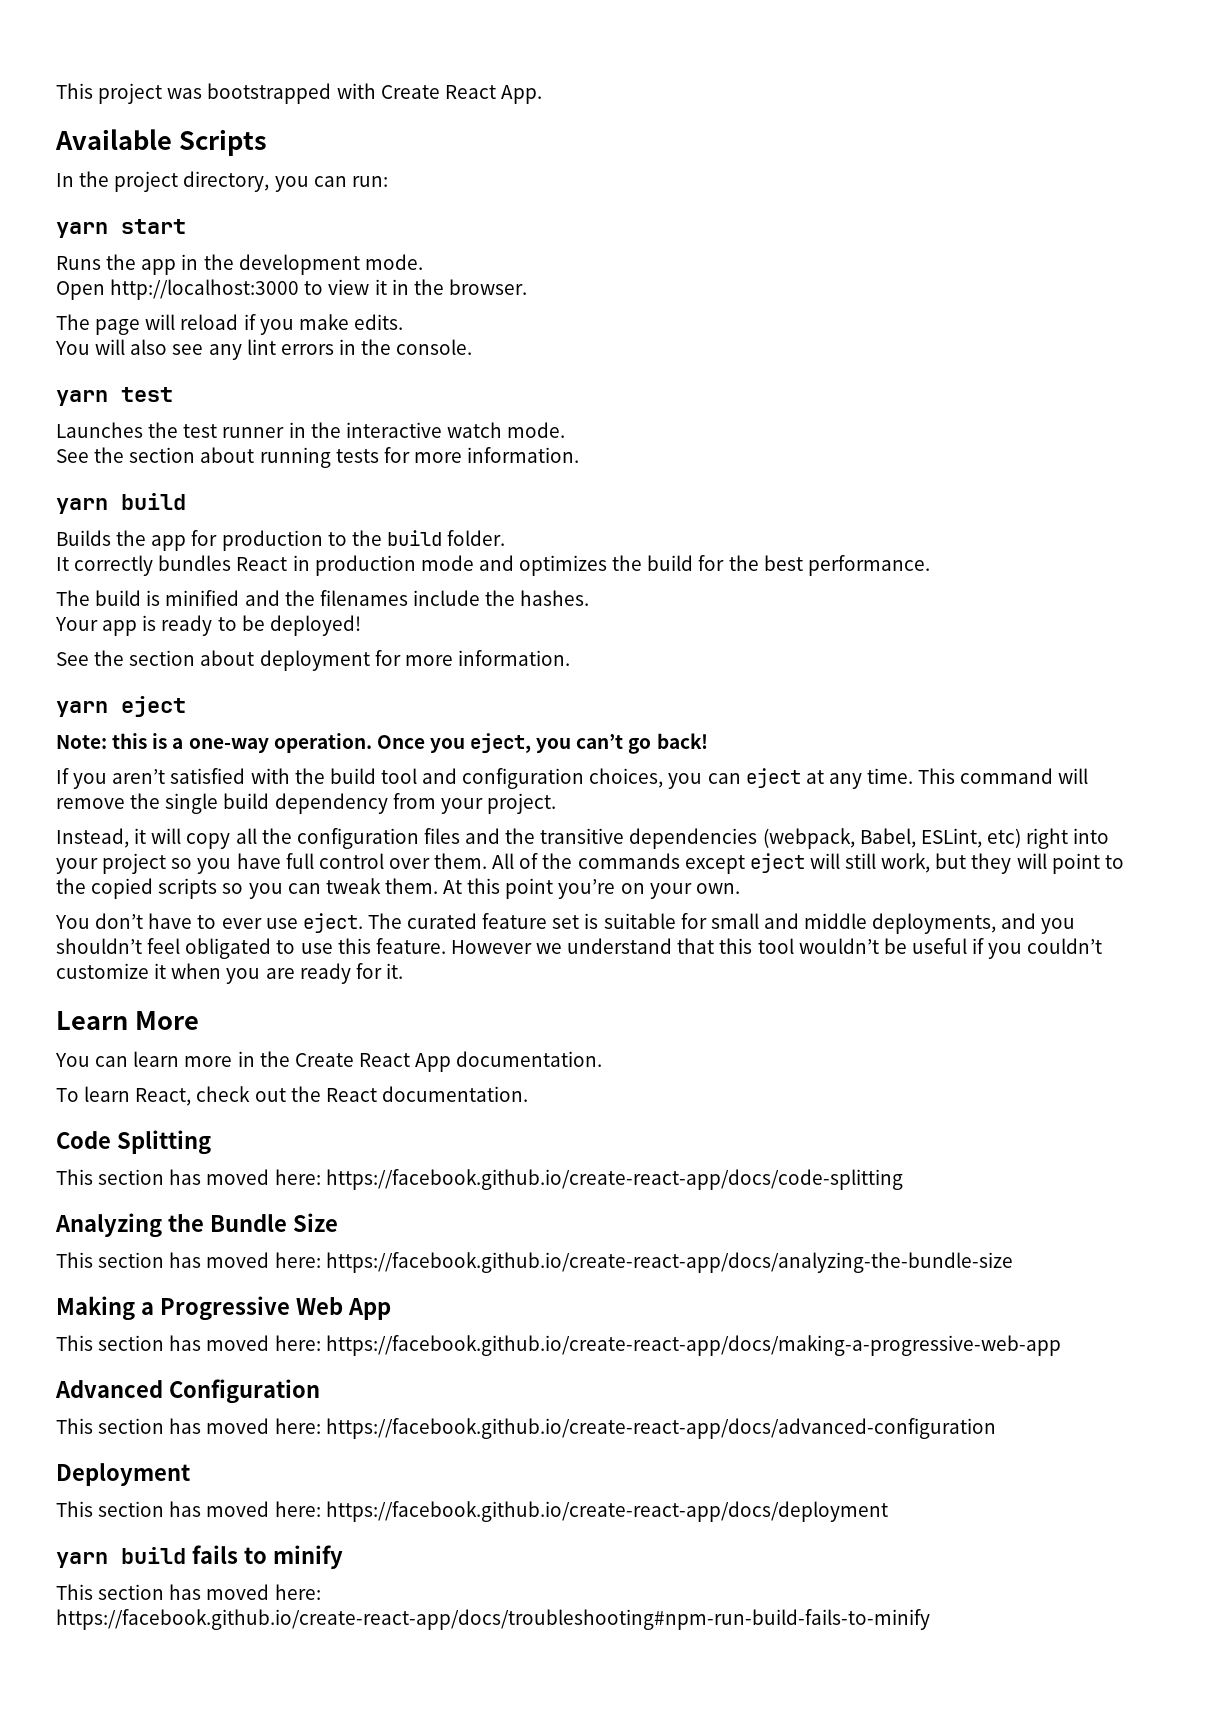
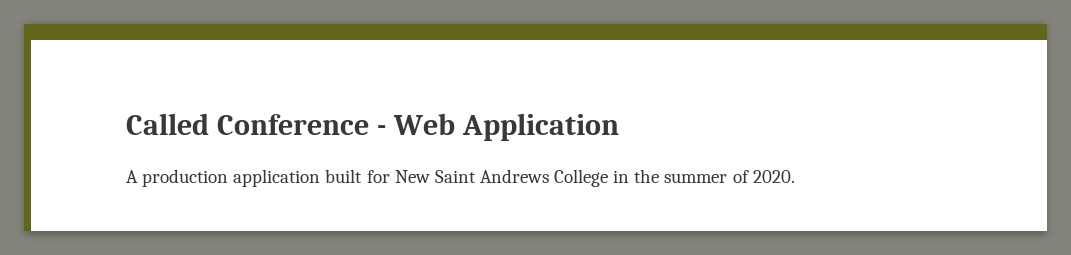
[56,83,542,104] [55,129,267,156] [56,171,388,192] [56,219,186,238] [56,254,423,275] [56,279,527,300] [56,314,403,335] [55,339,473,360] [56,387,173,406] [56,422,566,438] [56,447,580,468] [56,493,186,514] [56,530,506,551] [56,555,930,576] [56,590,590,606] [55,615,361,636] [56,650,570,671] [56,696,186,717] [56,733,708,754] [56,768,1089,789] [56,793,556,814] [56,828,1110,849] [56,853,1124,874] [56,878,740,899] [55,913,1076,934] [56,938,1103,959] [56,963,403,984] [56,1011,199,1030] [55,1051,603,1072] [56,1086,528,1106] [56,1130,211,1155] [56,1169,903,1190] [55,1213,338,1238] [56,1252,1013,1273] [56,1296,391,1321] [56,1335,1061,1356] [55,1379,320,1404] [56,1418,996,1439] [56,1463,190,1486] [56,1501,888,1522] [56,1545,343,1569] [56,1584,321,1600] [56,1609,930,1630] This project was bootstrapped with Create React App. // Available Scripts // In the project directory, you can run: // yarn start // Runs the app in the development mode. // Open http://localhost:3000 to view it in the browser. // The page will reload if you make edits. // You will also see any lint errors in the console. // yarn test // Launches the test runner in the interactive watch mode. // See the section about running tests for more information. // yarn build // Builds the app for production to the build folder. // It correctly bundles React in production mode and optimizes the build for the best performance. // The build is minified and the filenames include the hashes. // Your app is ready to be deployed! // See the section about deployment for more information. // yarn eject // Note: this is a one-way operation. Once you eject, you can’t go back! // If you aren’t satisfied with the build tool and configuration choices, you can eject at any time. This command will remove the single build dependency from your project. // Instead, it will copy all the configuration files and the transitive dependencies (webpack, Babel, ESLint, etc) right into your project so you have full control over them. All of the commands except eject will still work, but they will point to the copied scripts so you can tweak them. At this point you’re on your own. // You don’t have to ever use eject. The curated feature set is suitable for small and middle deployments, and you shouldn’t feel obligated to use this feature. However we understand that this tool wouldn’t be useful if you couldn’t customize it when you are ready for it. // Learn More // You can learn more in the Create React App documentation. // To learn React, check out the React documentation. // Code Splitting // This section has moved here: https://facebook.github.io/create-react-app/docs/code-splitting // Analyzing the Bundle Size // This section has moved here: https://facebook.github.io/create-react-app/docs/analyzing-the-bundle-size // Making a Progressive Web App // This section has moved here: https://facebook.github.io/create-react-app/docs/making-a-progressive-web-app // Advanced Configuration // This section has moved here: https://facebook.github.io/create-react-app/docs/advanced-configuration // Deployment // This section has moved here: https://facebook.github.io/create-react-app/docs/deployment // yarn build fails to minify // This section has moved here: https://facebook.github.io/create-react-app/docs/troubleshooting#npm-run-build-fails-to-minify -> [126,113,619,141] [126,169,795,187] Called Conference - Web Application // A production application built for New Saint Andrews College in the summer of 2020.

